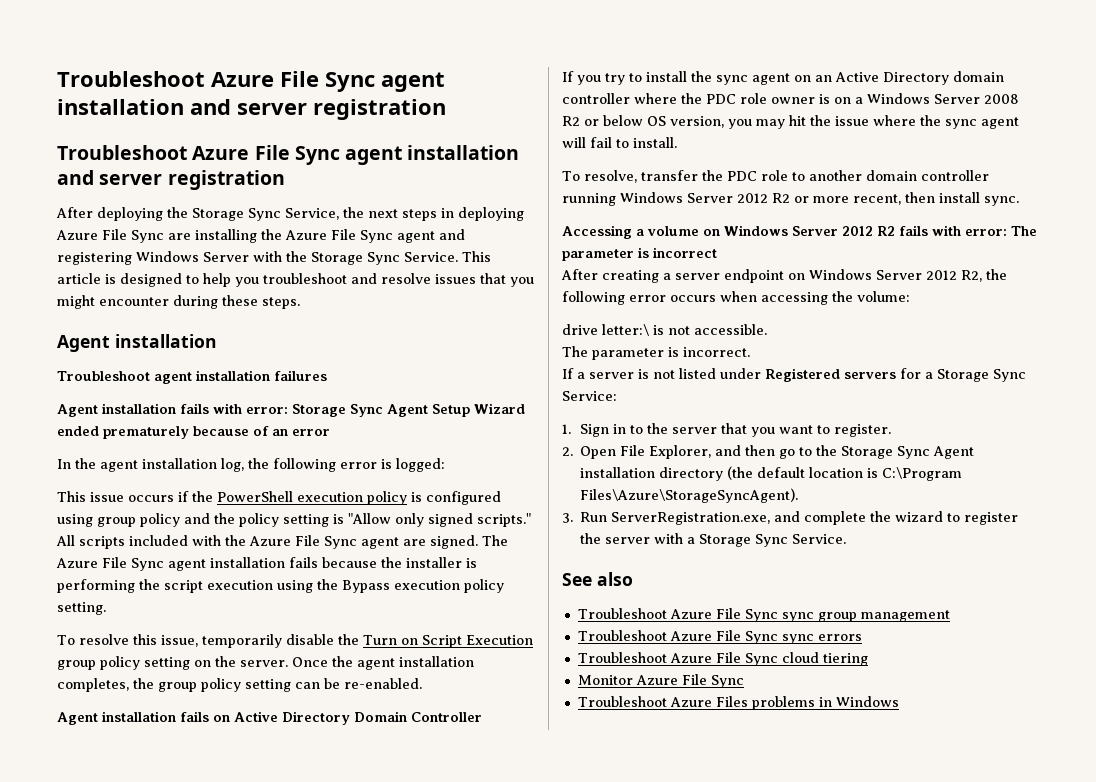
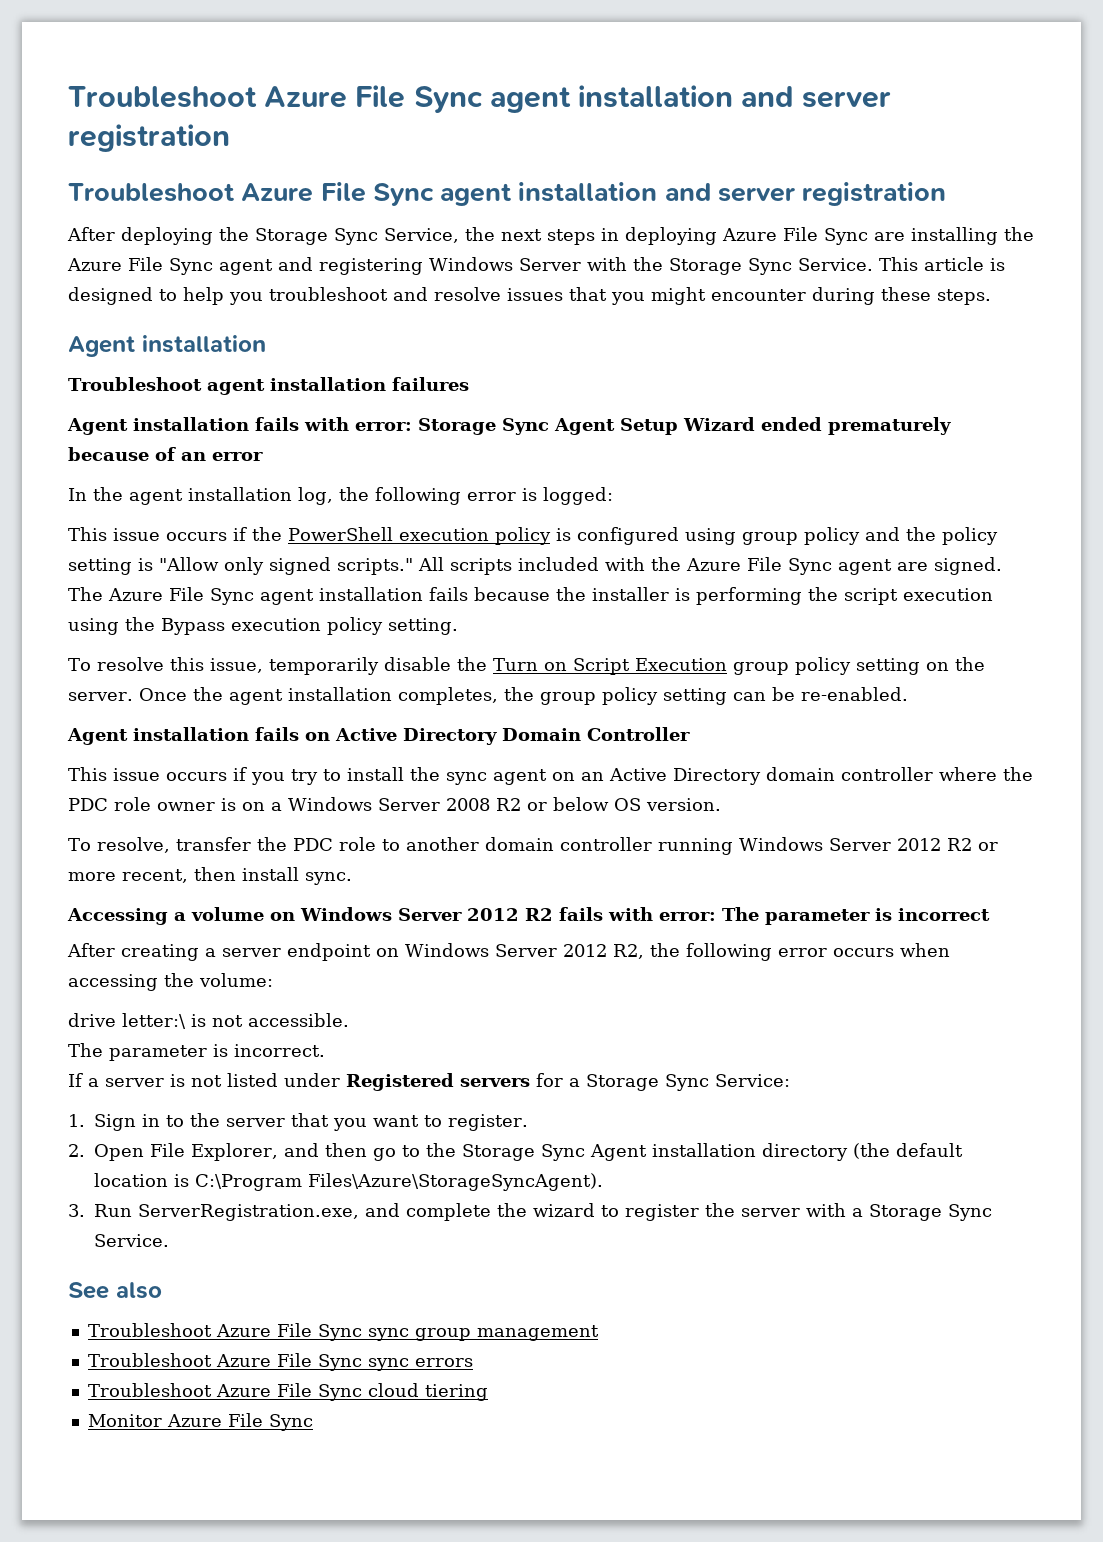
[562,71,574,82] If -> [68,767,247,781] This issue occurs if
[670,115,1019,129] [562,137,677,148] version, you may hit the issue where the sync agent will fail to install. -> [646,798,721,811] version.
[577,696,899,710] // Troubleshoot Azure Files problems in Windows -> (313, 1422) none

